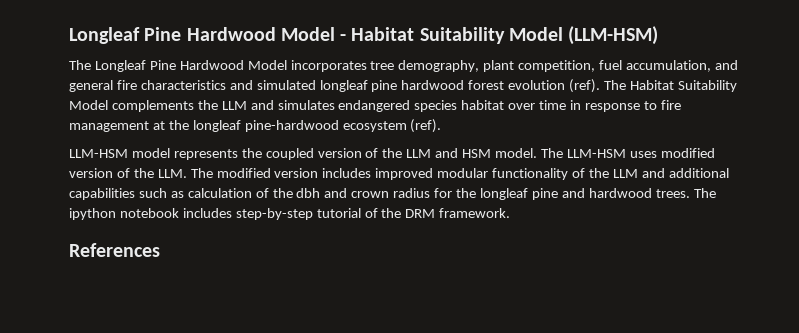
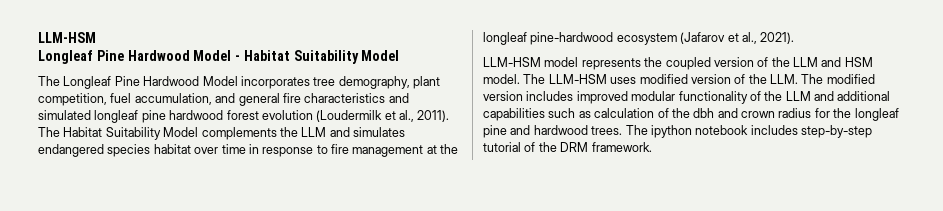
(69, 35) none -> [38,32,96,43] LLM-HSM //
[568,26,659,45] (LLM-HSM) -> (400, 55) none
[569,79,601,93] (ref). -> [316,110,450,122] (Loudermilk et al., 2011).
[410,119,442,133] (ref). -> [680,32,795,44] (Jafarov et al., 2021).
[69,243,160,257] // References -> (652, 147) none

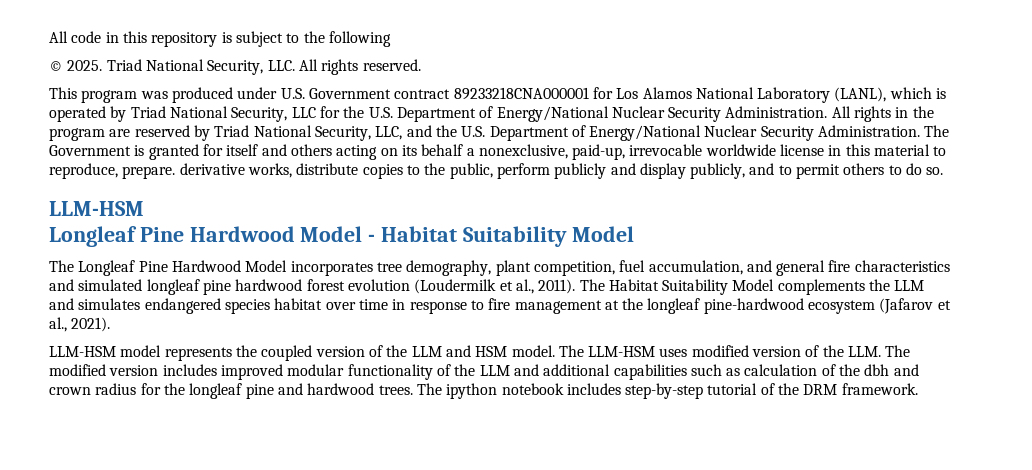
(38, 37) none -> [49,31,391,47] [49,59,421,75] [49,87,947,103] [49,106,934,122] [49,125,950,141] [49,144,947,160] [49,163,944,179] All code in this repository is subject to the following // © 2025. Triad National Security, LLC. All rights reserved. // This program was produced under U.S. Government contract 89233218CNA000001 for Los Alamos National Laboratory (LANL), which is operated by Triad National Security, LLC for the U.S. Department of Energy/National Nuclear Security Administration. All rights in the program are reserved by Triad National Security, LLC, and the U.S. Department of Energy/National Nuclear Security Administration. The Government is granted for itself and others acting on its behalf a nonexclusive, paid-up, irrevocable worldwide license in this material to reproduce, prepare. derivative works, distribute copies to the public, perform publicly and display publicly, and to permit others to do so. //

